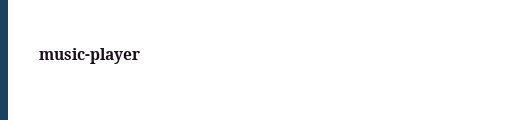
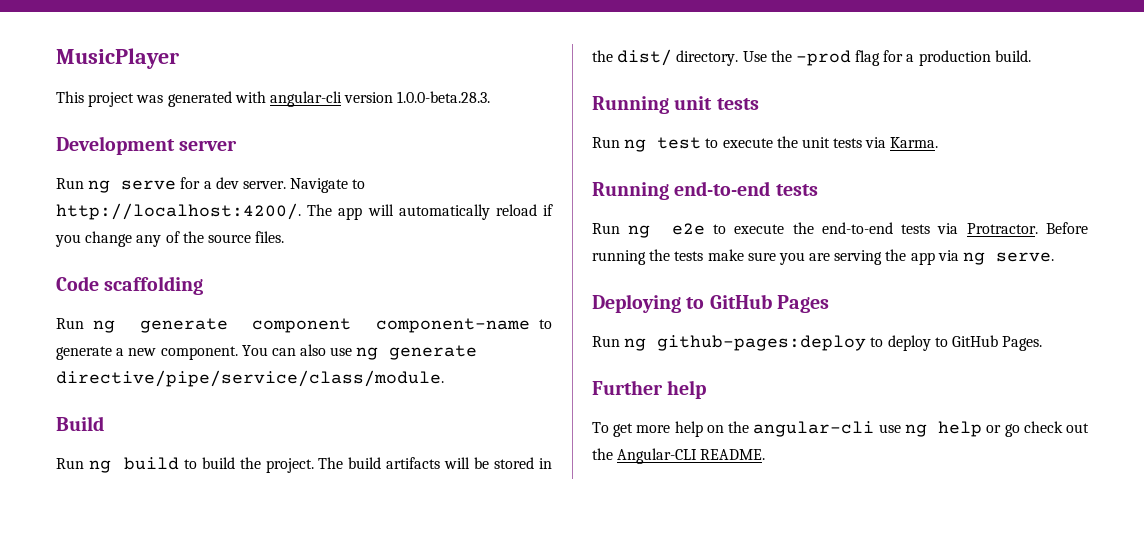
[39,48,140,64] music-player -> [56,48,179,69] [56,91,491,107] [56,136,238,155] [56,177,366,193] [56,203,553,220] [55,231,285,247] [56,276,204,295] [56,318,552,333] [56,344,478,360] [56,370,444,387] [56,416,104,431] [56,457,552,473] [592,49,1031,66] [592,96,759,114] [592,136,939,152] [592,181,818,200] [592,222,1088,238] [592,249,1055,265] [592,294,829,313] [592,335,1043,351] [592,380,707,399] [592,421,1089,437] [592,448,766,464] MusicPlayer // This project was generated with angular-cli version 1.0.0-beta.28.3. // Development server // Run ng serve for a dev server. Navigate to http://localhost:4200/. The app will automatically reload if you change any of the source files. // Code scaffolding // Run ng generate component component-name to generate a new component. You can also use ng generate directive/pipe/service/class/module. // Build // Run ng build to build the project. The build artifacts will be stored in the dist/ directory. Use the -prod flag for a production build. // Running unit tests // Run ng test to execute the unit tests via Karma. // Running end-to-end tests // Run ng e2e to execute the end-to-end tests via Protractor. Before running the tests make sure you are serving the app via ng serve. // Deploying to GitHub Pages // Run ng github-pages:deploy to deploy to GitHub Pages. // Further help // To get more help on the angular-cli use ng help or go check out the Angular-CLI README.

